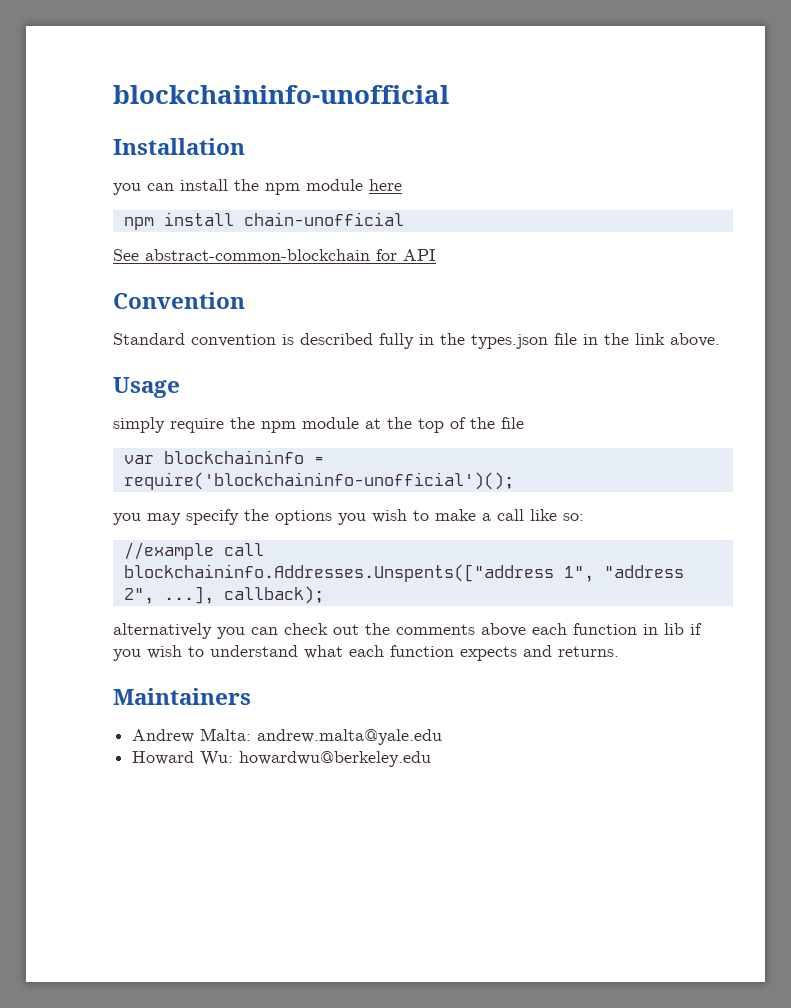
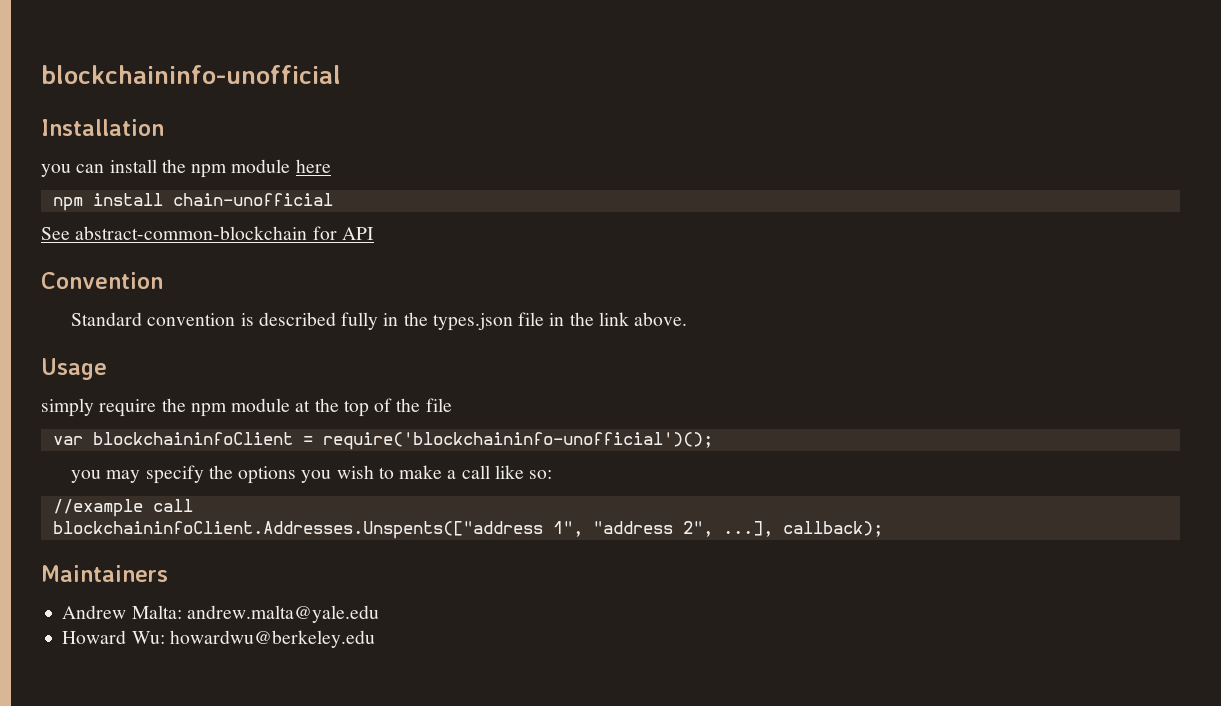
[163,450,304,464] blockchaininfo -> [92,432,293,445] blockchaininfoClient
[123,564,554,582] blockchaininfo.Addresses.Unspents(["address -> [52,521,543,539] blockchaininfoClient.Addresses.Unspents(["address
[113,623,702,639] [113,645,619,661] // alternatively you can check out the comments above each function in lib if you wish to understand what each function expects and returns. -> (883, 529) none

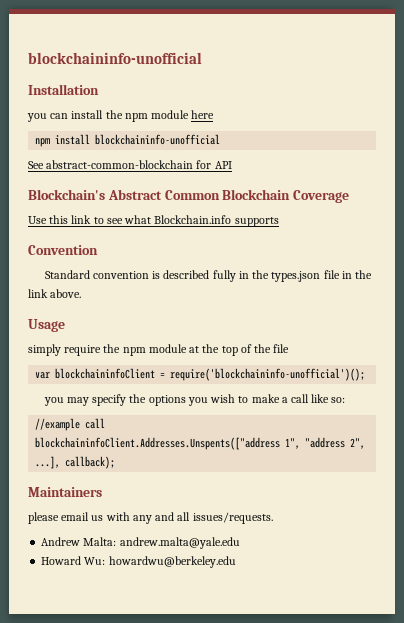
[172,193,333,206] chain-unofficial -> [95,134,221,145] blockchaininfo-unofficial
(374, 233) none -> [28,189,350,203] [28,215,279,227] // Blockchain's Abstract Common Blockchain Coverage // Use this link to see what Blockchain.info supports
(168, 573) none -> [28,512,273,524] // please email us with any and all issues/requests.

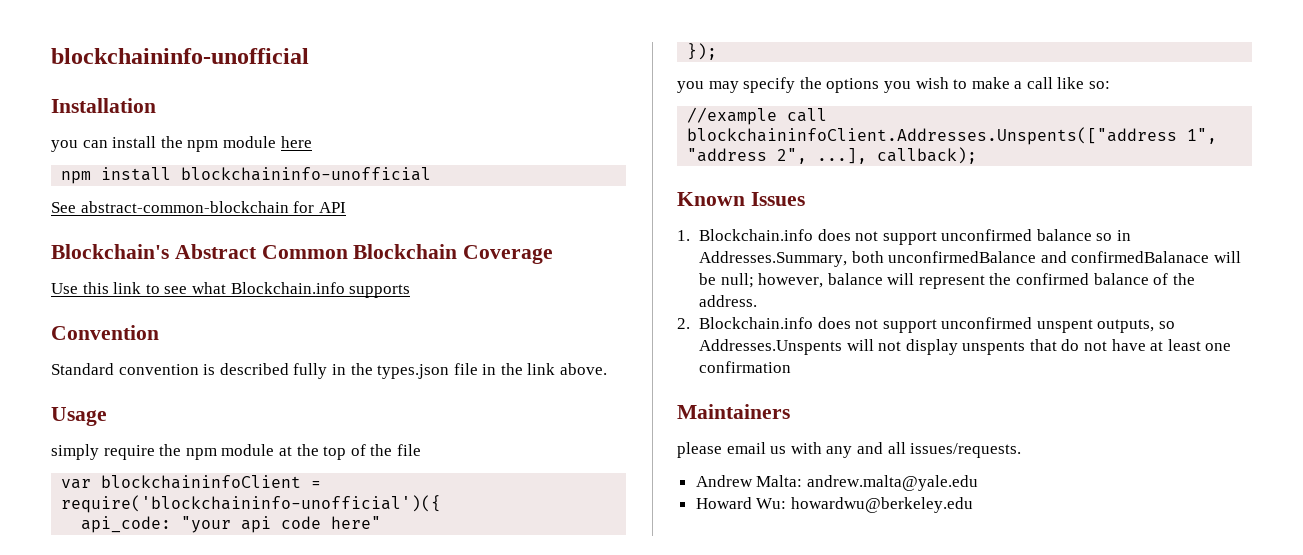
[170,368,366,381] require('blockchaininfo-unofficial')(); -> [61,495,442,513] [81,516,382,533] [687,43,718,60] require('blockchaininfo-unofficial')({ // api_code: "your api code here" // });
(116, 462) none -> [677,192,805,206] [677,229,1132,245] [698,251,1241,267] [698,273,1195,289] [698,295,757,307] [677,317,1176,333] [698,339,1232,355] [698,361,791,373] // Known Issues // 1. Blockchain.info does not support unconfirmed balance so in Addresses.Summary, both unconfirmedBalance and confirmedBalanace will be null; however, balance will represent the confirmed balance of the address. // 2. Blockchain.info does not support unconfirmed unspent outputs, so Addresses.Unspents will not display unspents that do not have at least one confirmation

